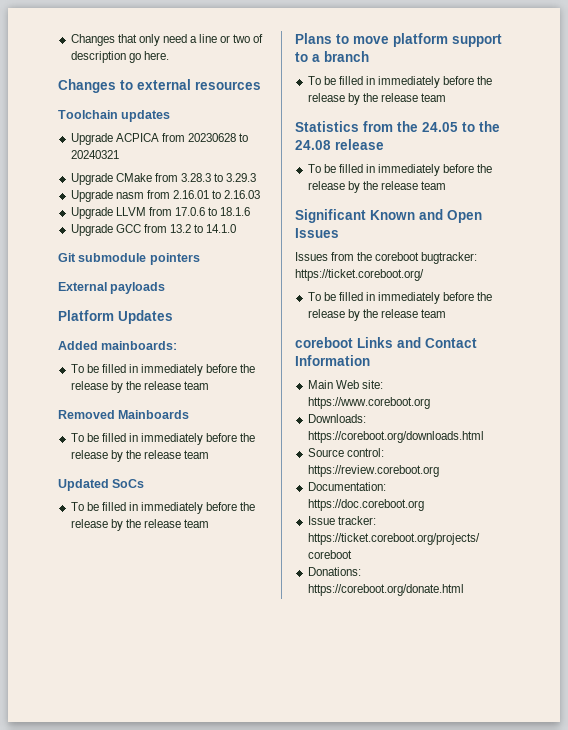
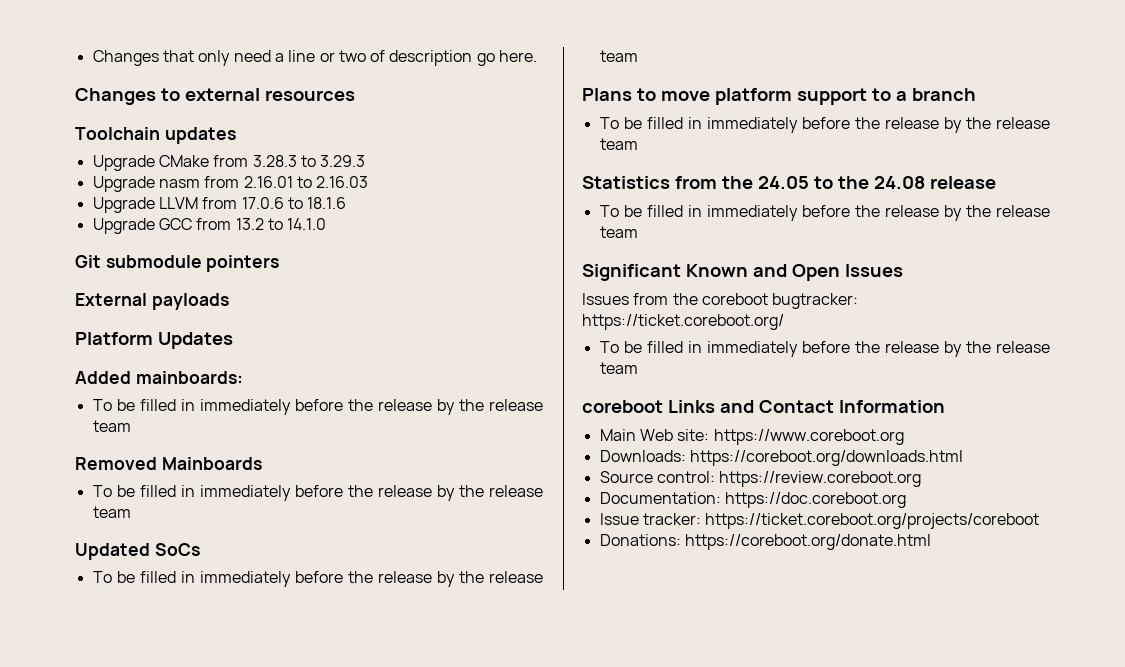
[70,133,249,145] [70,150,119,159] // Upgrade ACPICA from 20230628 to 20240321 -> (236, 135) none

